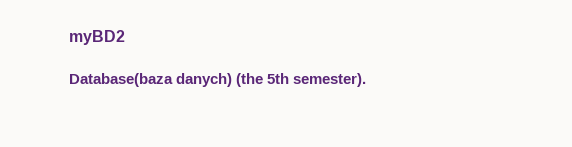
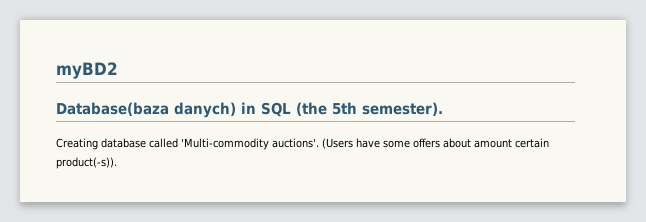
(233, 80) none -> [241,102,291,117] in SQL
(367, 80) none -> [56,138,549,150] [56,157,117,169] // Creating database called 'Multi-commodity auctions'. (Users have some offers about amount certain product(-s)).

